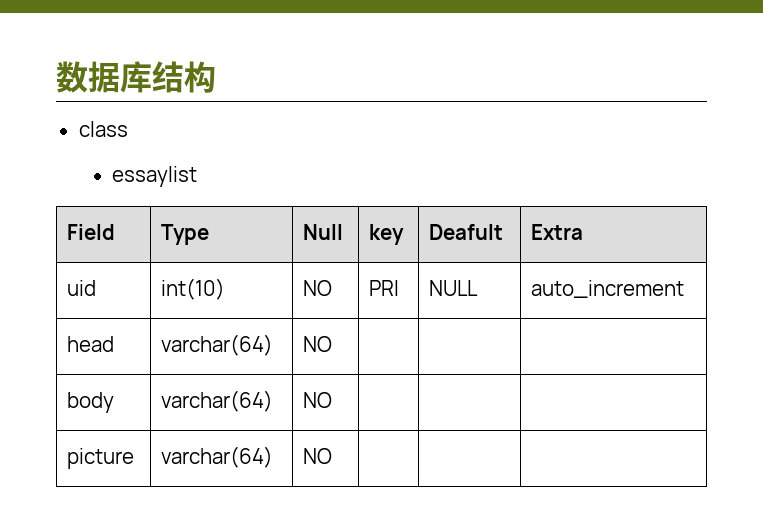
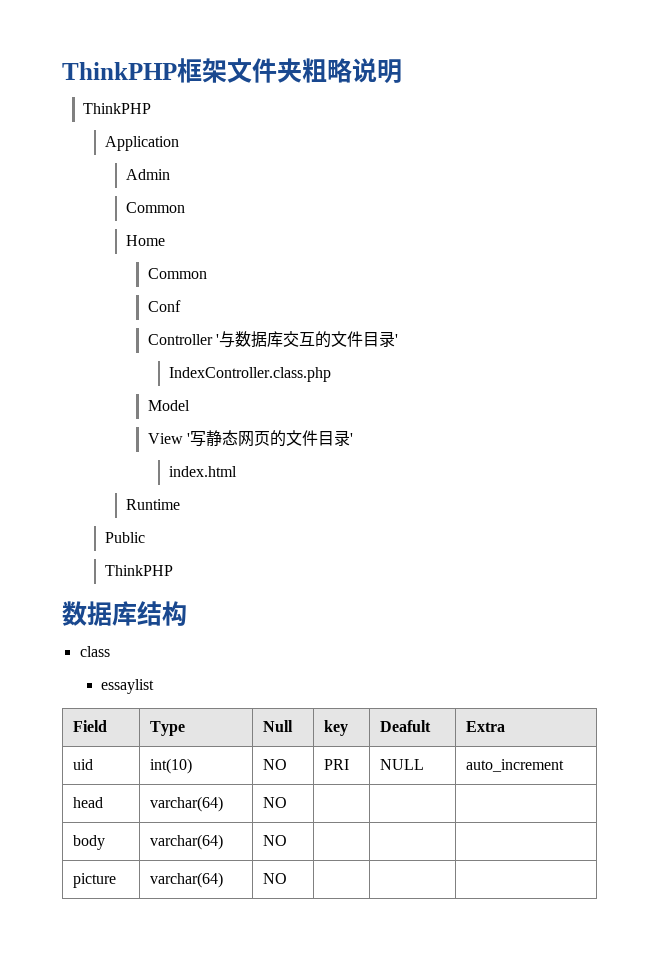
(56, 77) none -> [62,58,402,84] [83,103,152,114] [104,136,179,151] [126,169,171,180] [126,202,186,213] [126,235,166,246] [147,268,207,279] [147,300,181,312] [147,331,398,348] [168,367,331,382] [147,400,190,411] [147,430,353,447] [168,466,237,477] [126,499,181,510] [104,532,145,543] [104,565,173,576] ThinkPHP框架文件夹粗略说明 // ThinkPHP // Application // Admin // Common // Home // Common // Conf // Controller '与数据库交互的文件目录' // IndexController.class.php // Model // View '写静态网页的文件目录' // index.html // Runtime // Public // ThinkPHP //

